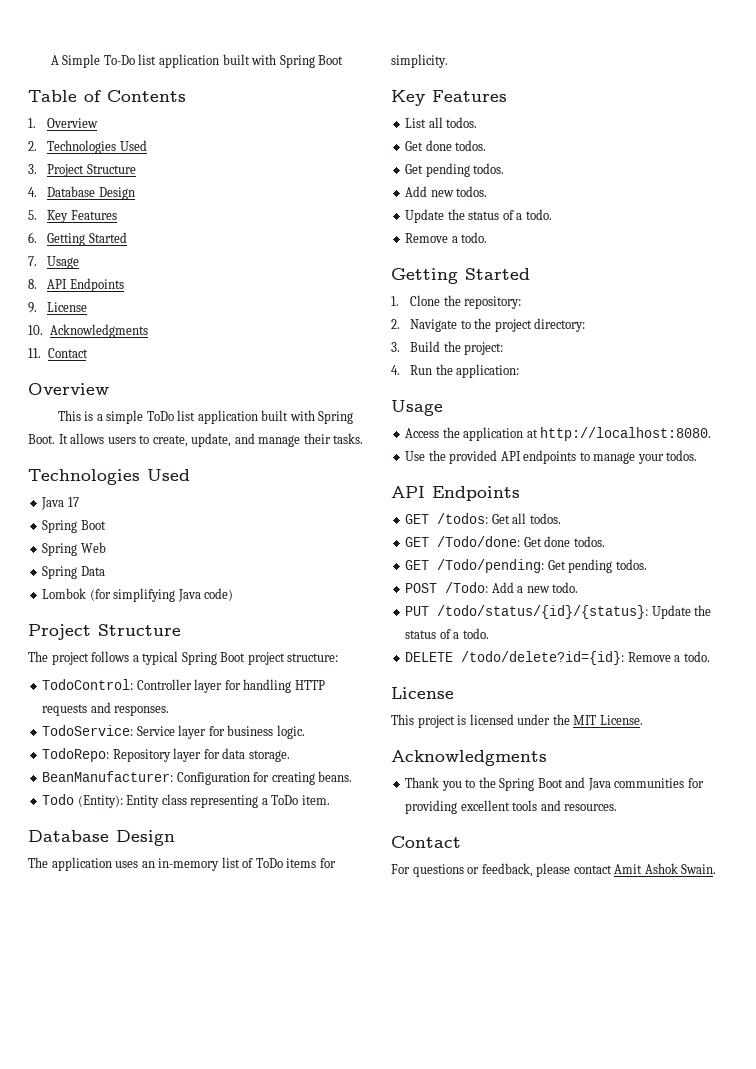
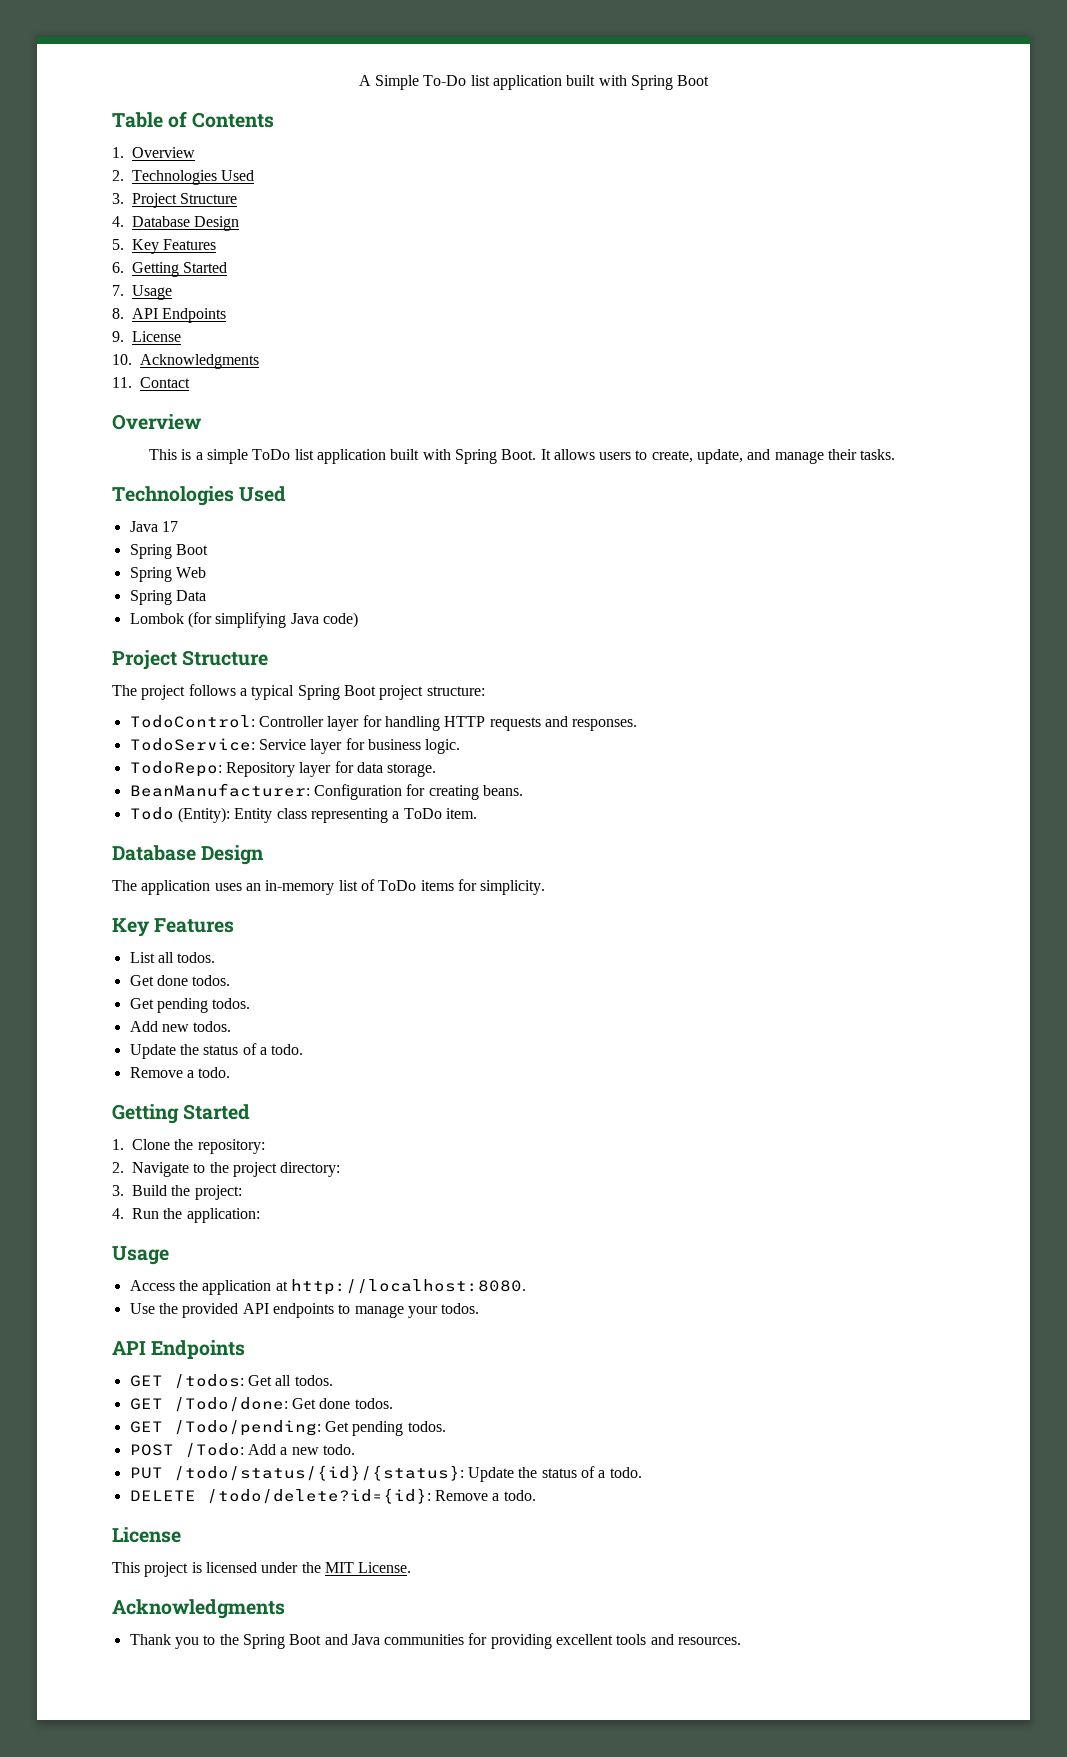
[391,836,461,848] [391,863,717,877] // Contact // For questions or feedback, please contact Amit Ashok Swain. -> (742, 1641) none

